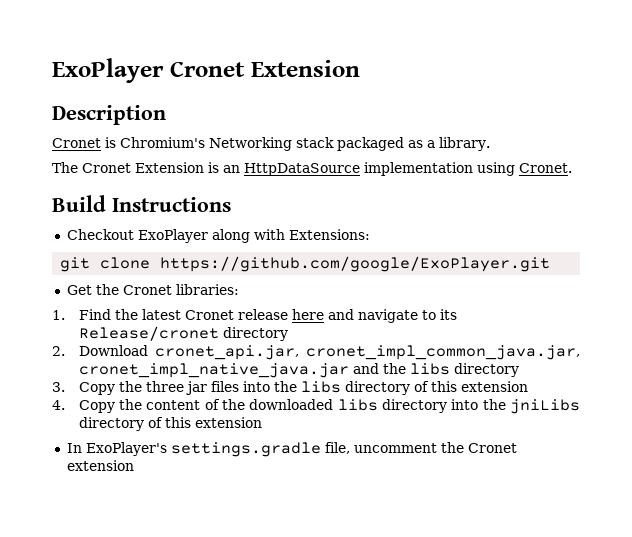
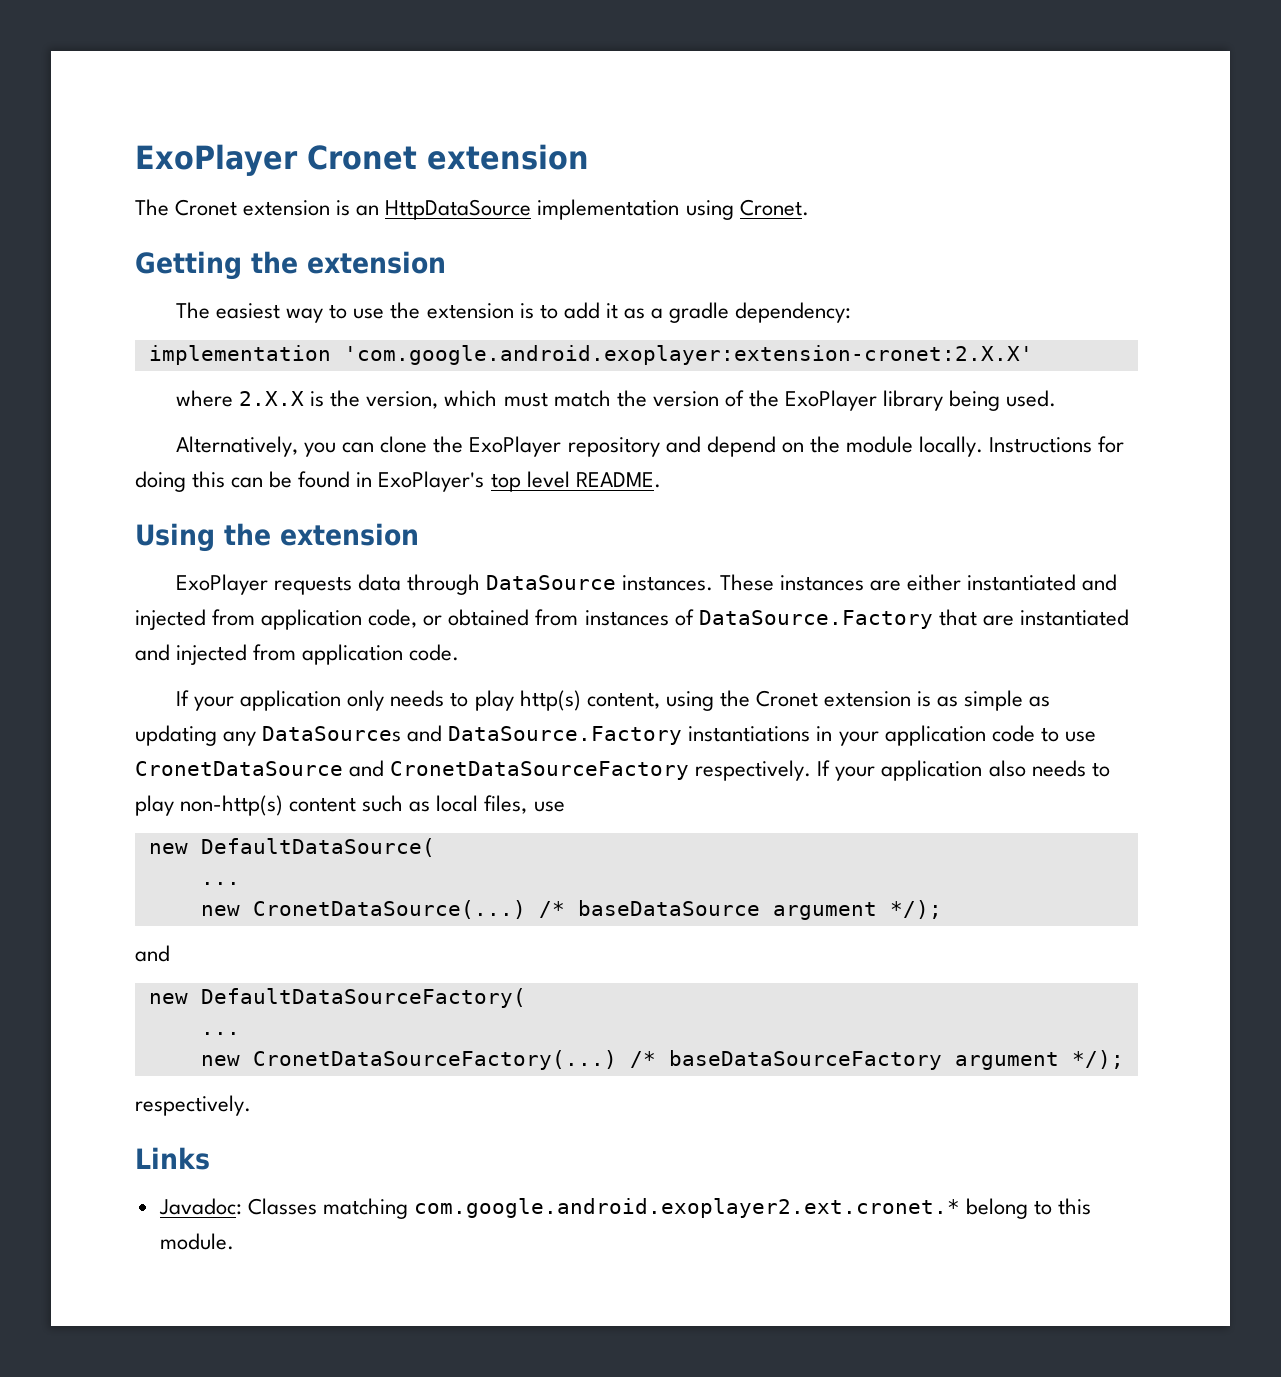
[250,60,360,77] [52,105,166,125] [52,137,490,151] Extension // Description // Cronet is Chromium's Networking stack packaged as a library. -> [426,144,589,170] extension
[135,162,204,173] Extension -> [243,200,331,216] extension
[52,195,231,212] [66,229,370,243] [60,256,551,272] [66,284,239,295] [52,309,457,323] [78,326,288,341] [52,345,580,360] [78,363,519,378] [52,381,528,395] [52,399,580,414] [78,417,262,431] [66,442,517,457] [66,460,134,471] Build Instructions // Checkout ExoPlayer along with Extensions: // git clone https://github.com/google/ExoPlayer.git // Get the Cronet libraries: // 1. Find the latest Cronet release here and navigate to its Release/cronet directory // 2. Download cronet_api.jar, cronet_impl_common_java.jar, cronet_impl_native_java.jar and the libs directory // 3. Copy the three jar files into the libs directory of this extension // 4. Copy the content of the downloaded libs directory into the jniLibs directory of this extension // In ExoPlayer's settings.gradle file, uncomment the Cronet extension -> [135,251,446,280] [176,302,852,323] [148,345,1033,365] [176,390,1057,411] [176,436,1125,457] [135,471,661,492] [135,523,419,552] [176,574,1117,595] [135,609,1129,630] [135,644,460,665] [176,690,1051,711] [135,725,1096,746] [135,760,1110,781] [135,795,565,816] [148,838,435,857] [200,882,240,885] [200,900,942,920] [135,945,170,962] [148,988,526,1008] [200,1032,240,1035] [200,1050,1124,1070] [135,1095,251,1116] [135,1147,210,1170] [158,1198,1092,1219] [159,1233,234,1250] Getting the extension // The easiest way to use the extension is to add it as a gradle dependency: // implementation 'com.google.android.exoplayer:extension-cronet:2.X.X' // where 2.X.X is the version, which must match the version of the ExoPlayer library being used. // Alternatively, you can clone the ExoPlayer repository and depend on the module locally. Instructions for doing this can be found in ExoPlayer's top level README. // Using the extension // ExoPlayer requests data through DataSource instances. These instances are either instantiated and injected from application code, or obtained from instances of DataSource.Factory that are instantiated and injected from application code. // If your application only needs to play http(s) content, using the Cronet extension is as simple as updating any DataSources and DataSource.Factory instantiations in your application code to use CronetDataSource and CronetDataSourceFactory respectively. If your application also needs to play non-http(s) content such as local files, use // new DefaultDataSource( // ... // new CronetDataSource(...) /* baseDataSource argument */); // and // new DefaultDataSourceFactory( // ... // new CronetDataSourceFactory(...) /* baseDataSourceFactory argument */); // respectively. // Links // Javadoc: Classes matching com.google.android.exoplayer2.ext.cronet.* belong to this module.

